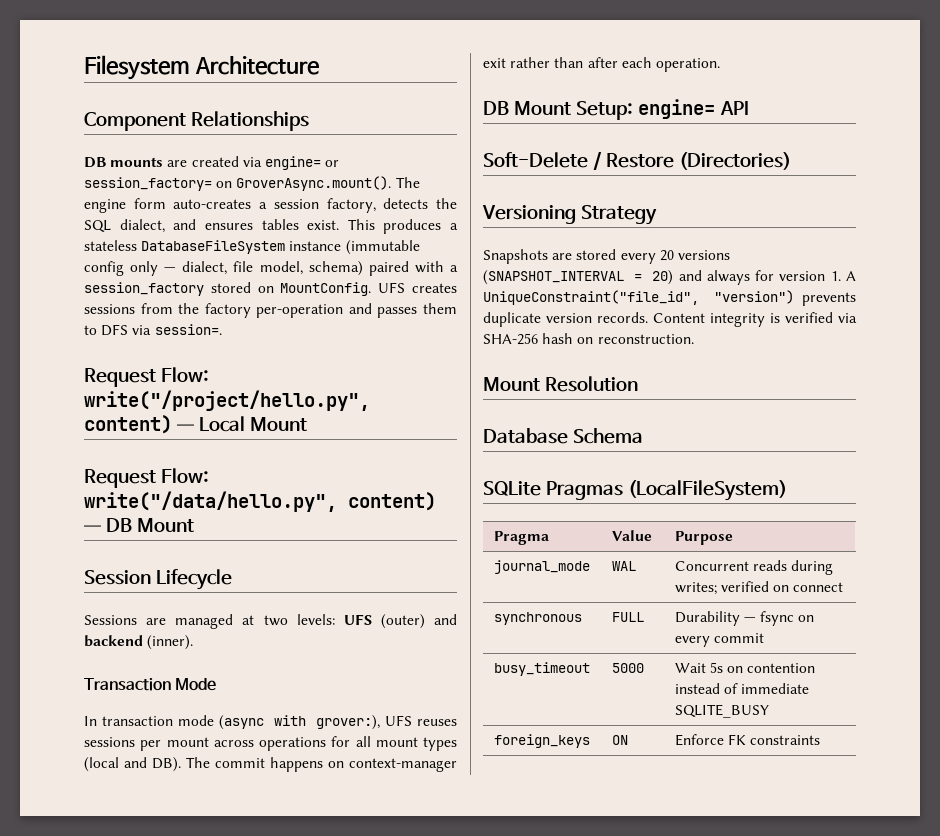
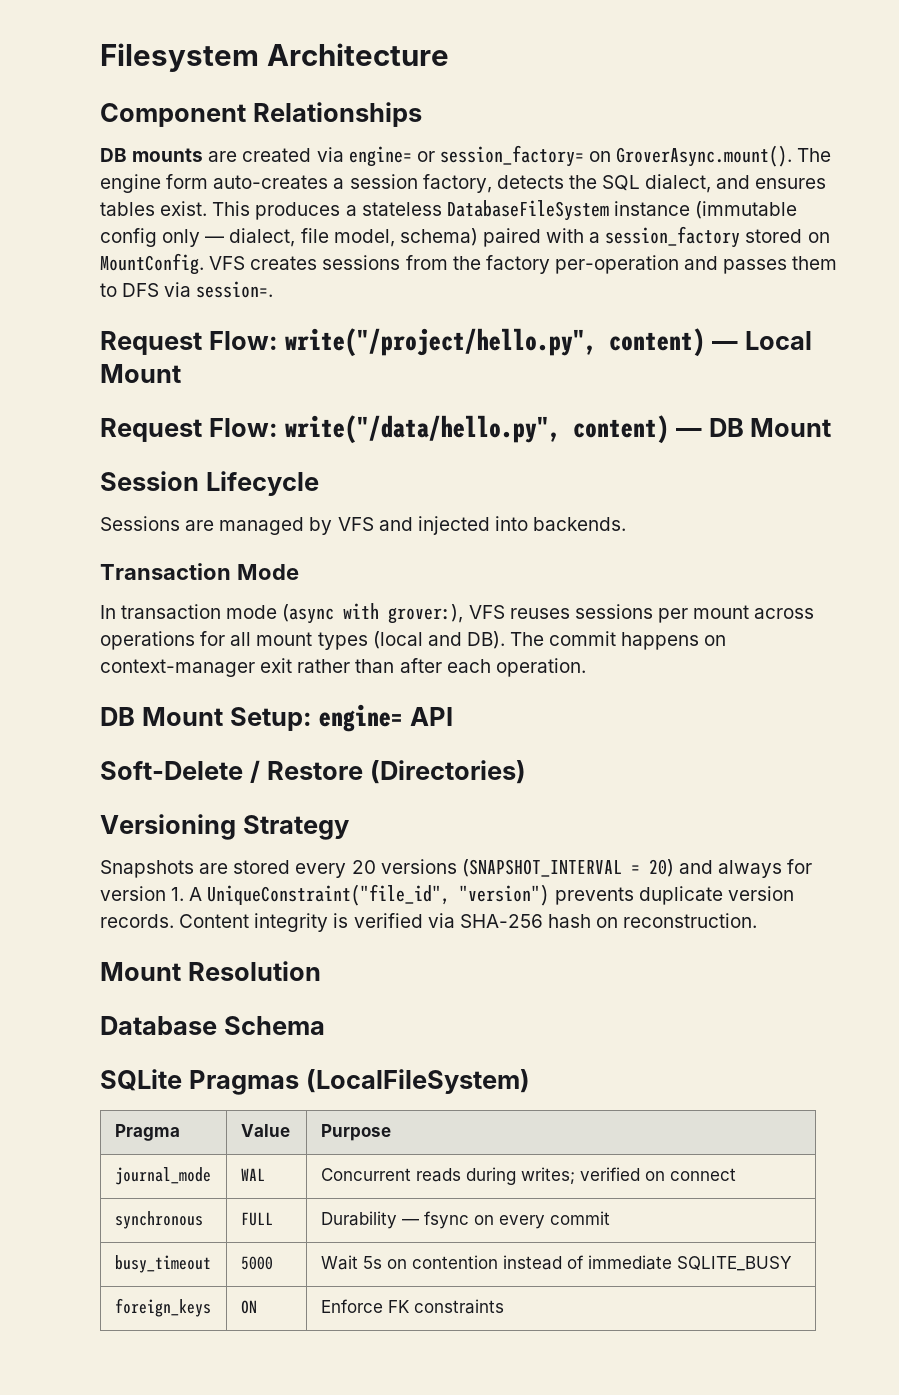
[378,282,406,293] UFS -> [209,256,246,270] VFS
[242,614,457,629] [84,635,194,650] at two levels: UFS (outer) and backend (inner). -> [309,516,627,535] by VFS and injected into backends.
[384,715,412,726] UFS -> [468,605,505,619] VFS

